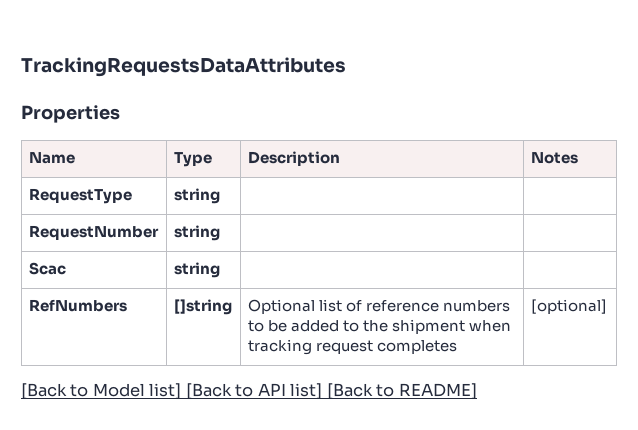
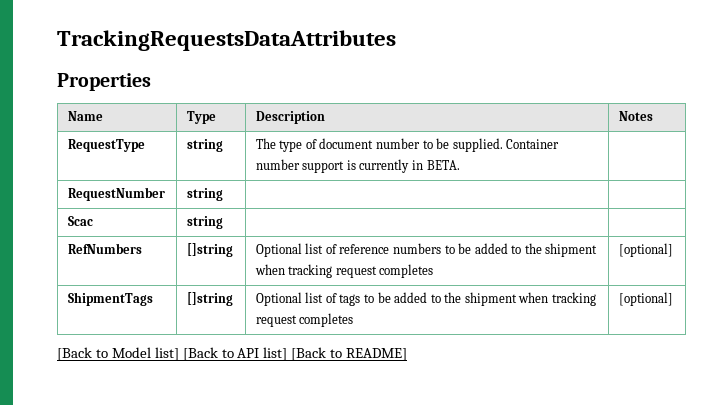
(220, 196) none -> [255,138,560,152] [255,159,460,173] The type of document number to be supplied. Container number support is currently in BETA.
(607, 306) none -> [67,292,153,306] [186,292,233,306] [255,292,596,306] [255,313,354,327] [618,292,673,306] // ShipmentTags | []string | Optional list of tags to be added to the shipment when tracking request completes | [optional]

